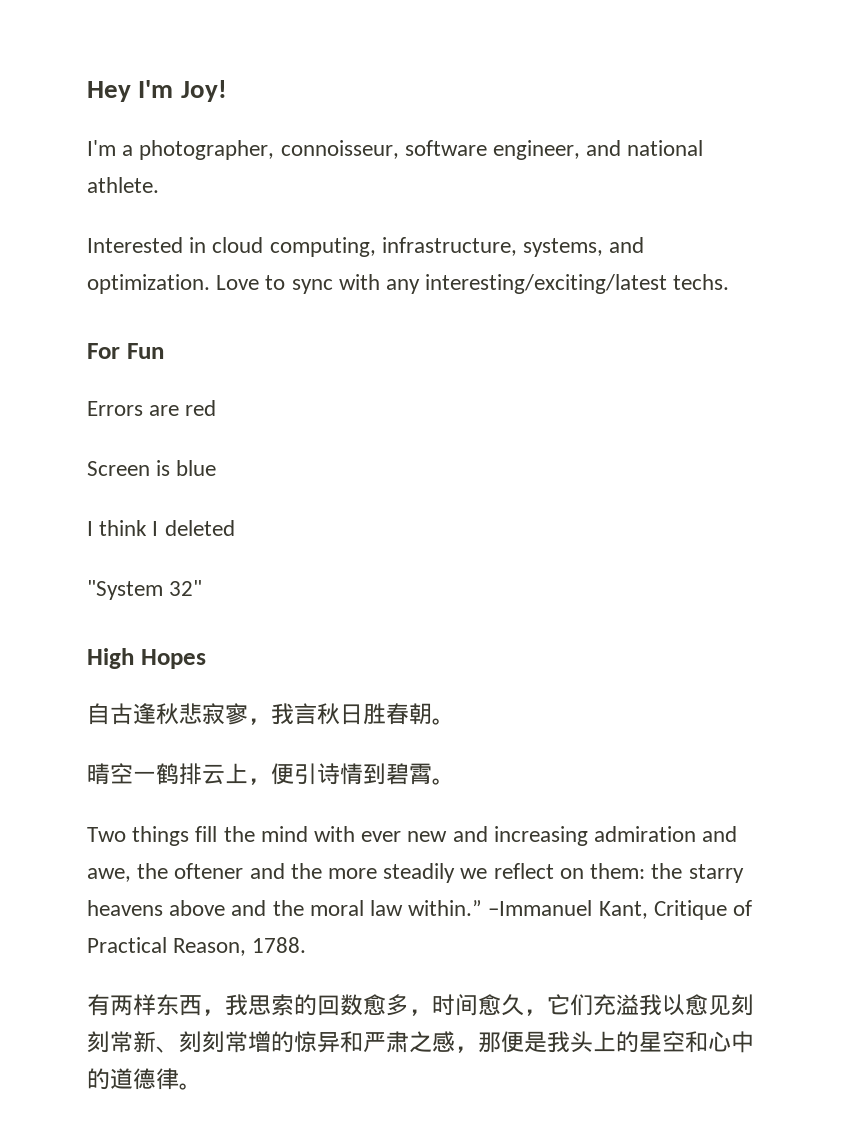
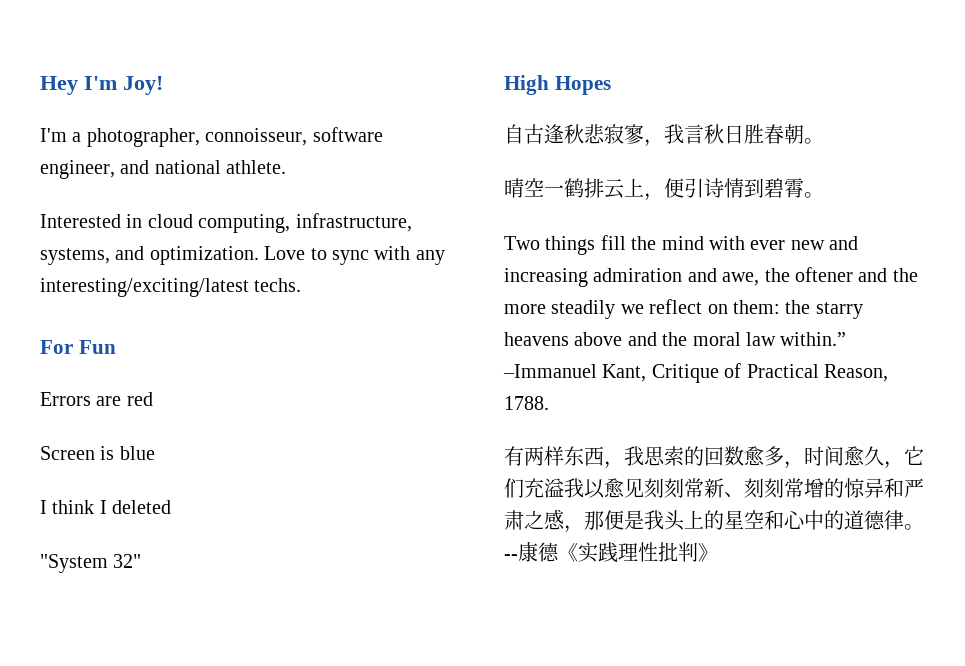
(202, 1086) none -> [504,542,718,563] --康德《实践理性批判》

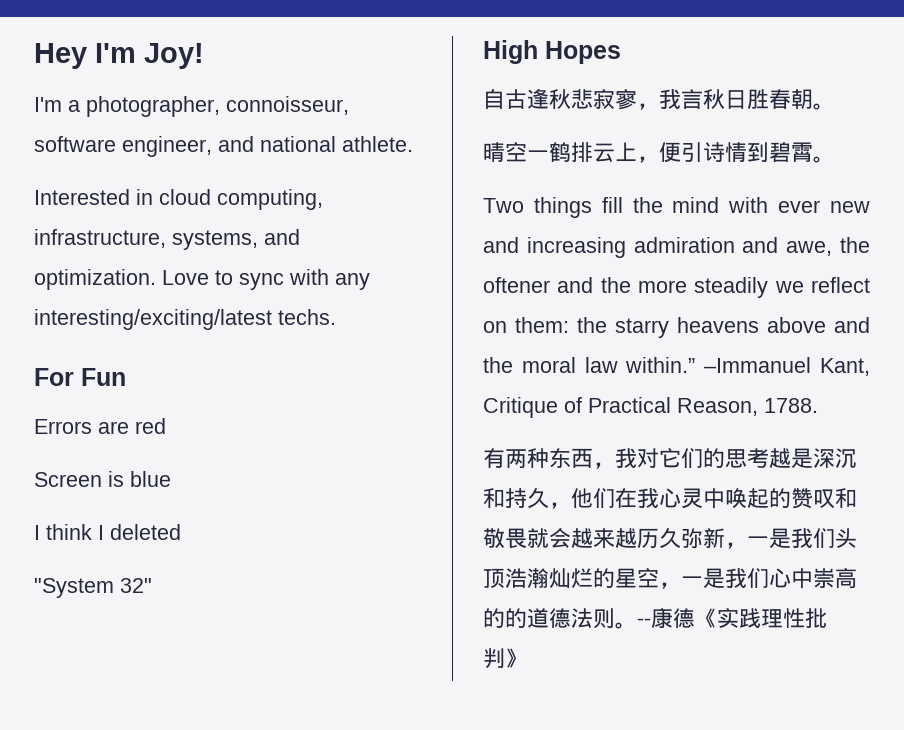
[544,446,564,466] 样 -> [527,448,549,468] 种
[644,446,924,469] [504,478,924,499] [504,509,904,533] 思索的回数愈多，时间愈久，它们充溢我以愈见刻刻常新、刻刻常增的惊异和严肃之感，那便是我头上的星空和心中的道德律 -> [637,448,857,469] [483,488,857,509] [483,528,857,549] [483,568,857,589] [483,608,615,629] 对它们的思考越是深沉和持久，他们在我心灵中唤起的赞叹和敬畏就会越来越历久弥新，一是我们头顶浩瀚灿烂的星空，一是我们心中崇高的的道德法则

